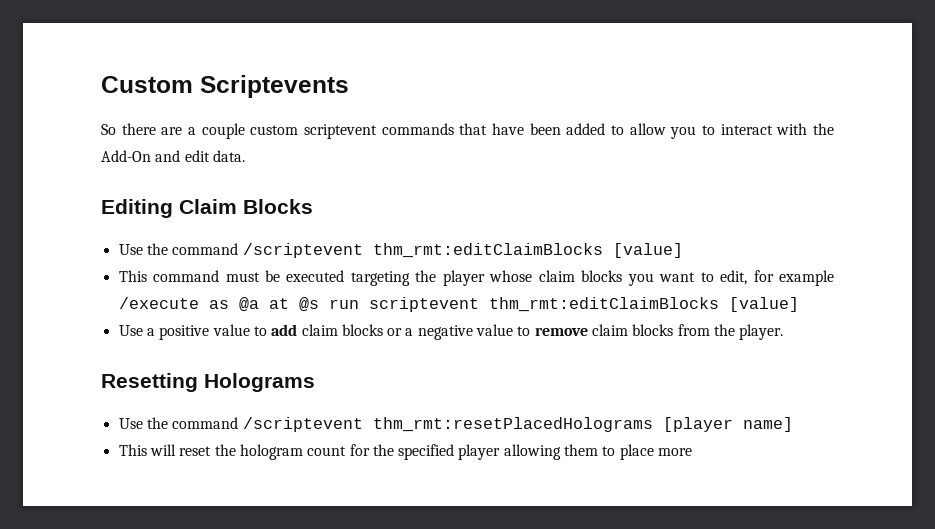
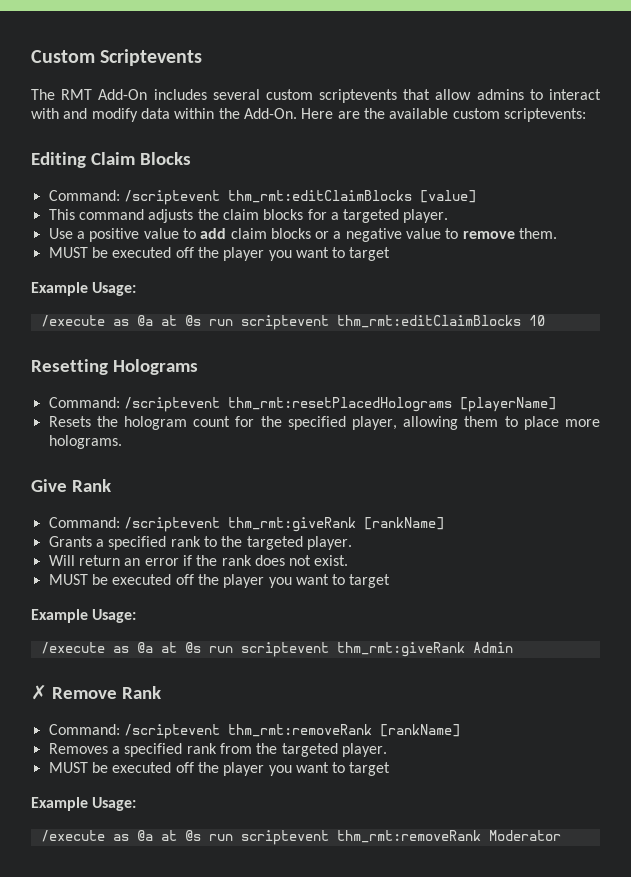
[101,123,834,139] [101,150,245,162] So there are a couple custom scriptevent commands that have been added to allow you to interact with the Add-On and edit data. -> [31,89,601,103] [31,108,586,122] The RMT Add-On includes several custom scriptevents that allow admins to interact with and modify data within the Add-On. Here are the available custom scriptevents:
[118,243,239,255] Use the command -> [48,190,120,201] Command:
[225,270,834,286] [118,297,799,312] must be executed targeting the player whose claim blocks you want to edit, for example /execute as @a at @s run scriptevent thm_rmt:editClaimBlocks [value] -> [148,209,449,223] adjusts the claim blocks for a targeted player.
[592,324,784,340] [101,373,315,392] [118,417,793,432] [118,444,212,456] claim blocks from the player. // Resetting Holograms // Use the command /scriptevent thm_rmt:resetPlacedHolograms [player name] // This will reset -> [519,228,558,239] [48,247,391,261] [31,282,137,296] [40,315,545,330] [31,359,198,375] [48,397,556,412] [48,416,91,427] them. // MUST be executed off the player you want to target // Example Usage: // /execute as @a at @s run scriptevent thm_rmt:editClaimBlocks 10 // Resetting Holograms // Command: /scriptevent thm_rmt:resetPlacedHolograms [playerName] // Resets
[458,444,501,460] player -> [351,416,397,430] player,
(693, 452) none -> [48,435,122,449] [31,479,111,492] [48,517,444,532] [48,536,352,550] [48,555,349,566] [48,574,391,588] [31,609,137,623] [40,642,513,657] [31,685,161,700] [48,724,460,739] [48,743,387,757] [48,762,391,776] [31,797,137,811] [40,830,561,845] holograms. // Give Rank // Command: /scriptevent thm_rmt:giveRank [rankName] // Grants a specified rank to the targeted player. // Will return an error if the rank does not exist. // MUST be executed off the player you want to target // Example Usage: // /execute as @a at @s run scriptevent thm_rmt:giveRank Admin // ✗ Remove Rank // Command: /scriptevent thm_rmt:removeRank [rankName] // Removes a specified rank from the targeted player. // MUST be executed off the player you want to target // Example Usage: // /execute as @a at @s run scriptevent thm_rmt:removeRank Moderator

